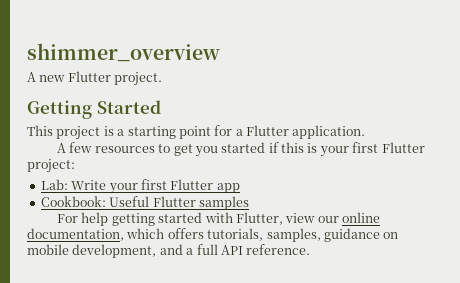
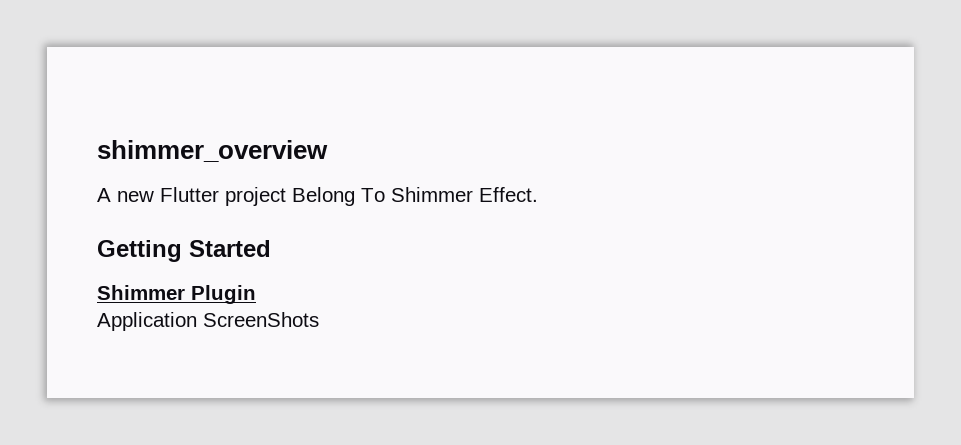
[114,72,163,86] [27,100,161,119] [27,125,366,140] [57,142,425,157] [27,159,75,173] [40,179,240,194] [40,196,249,210] [57,212,381,226] [27,228,399,242] [27,244,311,258] project. // Getting Started // This project is a starting point for a Flutter application. // A few resources to get you started if this is your first Flutter project: // Lab: Write your first Flutter app // Cookbook: Useful Flutter samples // For help getting started with Flutter, view our online documentation, which offers tutorials, samples, guidance on mobile development, and a full API reference. -> [225,187,538,206] [97,240,271,262] [97,285,256,304] [97,312,319,331] project Belong To Shimmer Effect. // Getting Started // Shimmer Plugin // Application ScreenShots

